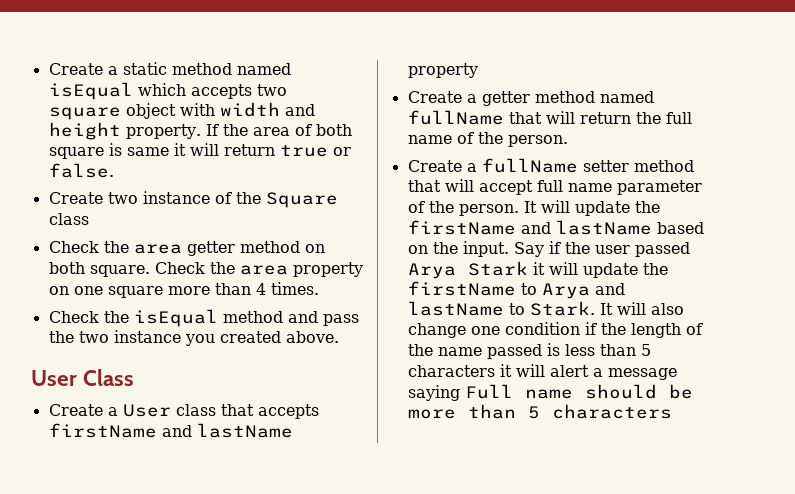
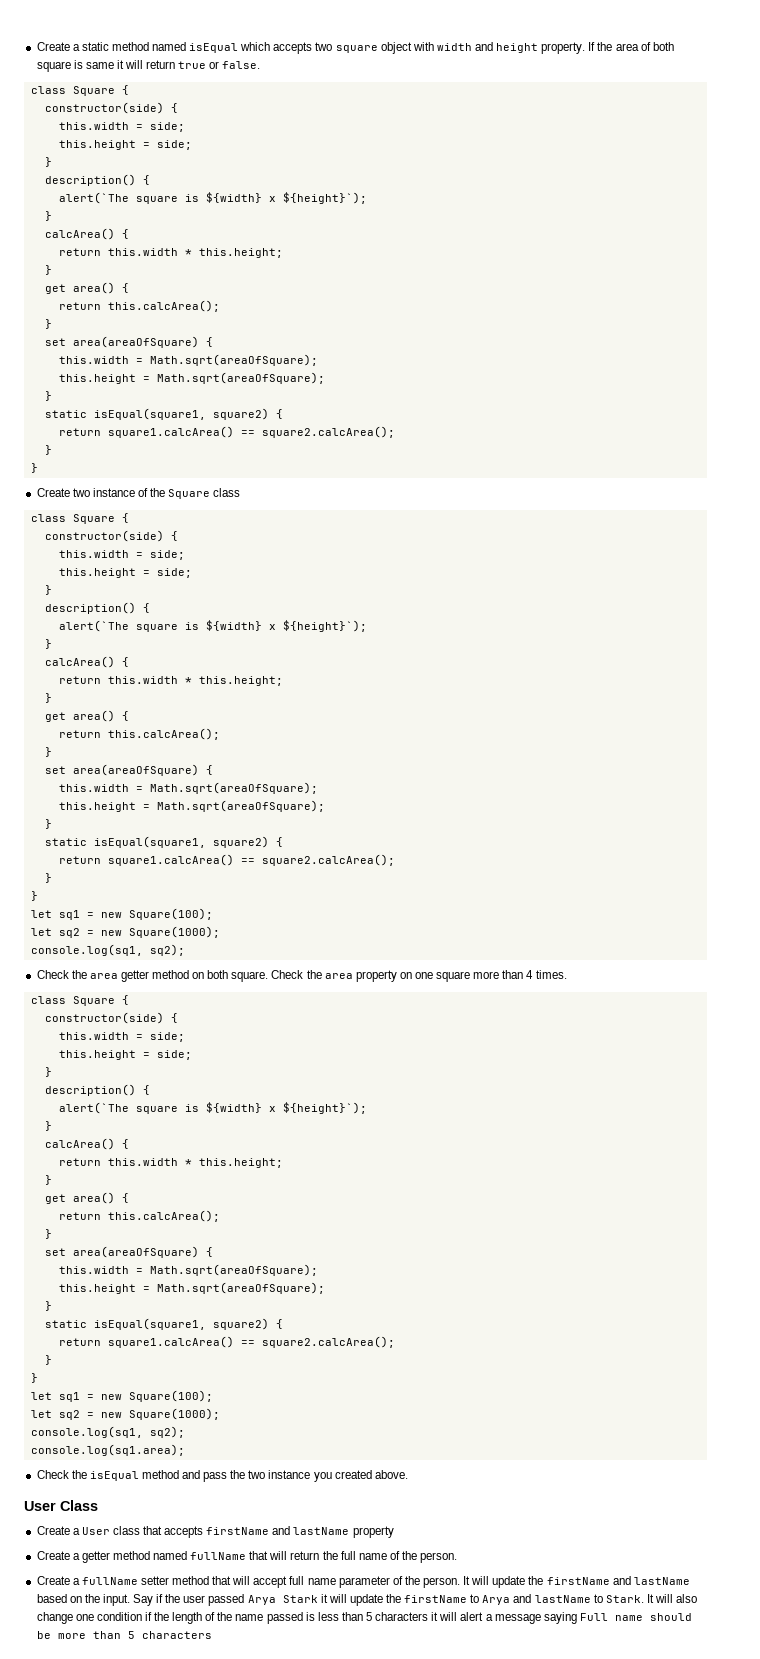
(114, 170) none -> [30,85,129,96] [44,102,178,114] [58,122,185,132] [58,140,192,150] [44,157,52,167] [44,174,150,186] [58,192,367,204] [44,211,52,221] [44,228,129,240] [58,248,283,258] [44,265,52,275] [44,282,129,294] [58,300,220,312] [44,319,52,329] [44,336,213,348] [58,354,318,366] [58,372,325,384] [44,391,52,401] [44,408,283,420] [58,426,395,438] [44,445,52,455] [30,463,38,473] // class Square { // constructor(side) { // this.width = side; // this.height = side; // } // description() { // alert(`The square is ${width} x ${height}`); // } // calcArea() { // return this.width * this.height; // } // get area() { // return this.calcArea(); // } // set area(areaOfSquare) { // this.width = Math.sqrt(areaOfSquare); // this.height = Math.sqrt(areaOfSquare); // } // static isEqual(square1, square2) { // return square1.calcArea() == square2.calcArea(); // } // }
(89, 219) none -> [30,513,129,524] [44,530,178,542] [58,550,185,560] [58,568,192,578] [44,585,52,595] [44,602,150,614] [58,620,367,632] [44,639,52,649] [44,656,129,668] [58,676,283,686] [44,693,52,703] [44,710,129,722] [58,728,220,740] [44,747,52,757] [44,764,213,776] [58,782,318,794] [58,800,325,812] [44,819,52,829] [44,836,283,848] [58,854,395,866] [44,873,52,883] [30,891,38,901] [30,908,213,920] [30,926,220,938] [30,944,185,956] // class Square { // constructor(side) { // this.width = side; // this.height = side; // } // description() { // alert(`The square is ${width} x ${height}`); // } // calcArea() { // return this.width * this.height; // } // get area() { // return this.calcArea(); // } // set area(areaOfSquare) { // this.width = Math.sqrt(areaOfSquare); // this.height = Math.sqrt(areaOfSquare); // } // static isEqual(square1, square2) { // return square1.calcArea() == square2.calcArea(); // } // } // let sq1 = new Square(100); // let sq2 = new Square(1000); // console.log(sq1, sq2);
(319, 288) none -> [30,995,129,1006] [44,1012,178,1024] [58,1032,185,1042] [58,1050,192,1060] [44,1067,52,1077] [44,1084,150,1096] [58,1102,367,1114] [44,1121,52,1131] [44,1138,129,1150] [58,1158,283,1168] [44,1175,52,1185] [44,1192,129,1204] [58,1210,220,1222] [44,1229,52,1239] [44,1246,213,1258] [58,1264,318,1276] [58,1282,325,1294] [44,1301,52,1311] [44,1318,283,1330] [58,1336,395,1348] [44,1355,52,1365] [30,1373,38,1383] [30,1390,213,1402] [30,1408,220,1420] [30,1426,185,1438] [30,1444,185,1456] // class Square { // constructor(side) { // this.width = side; // this.height = side; // } // description() { // alert(`The square is ${width} x ${height}`); // } // calcArea() { // return this.width * this.height; // } // get area() { // return this.calcArea(); // } // set area(areaOfSquare) { // this.width = Math.sqrt(areaOfSquare); // this.height = Math.sqrt(areaOfSquare); // } // static isEqual(square1, square2) { // return square1.calcArea() == square2.calcArea(); // } // } // let sq1 = new Square(100); // let sq2 = new Square(1000); // console.log(sq1, sq2); // console.log(sq1.area);

